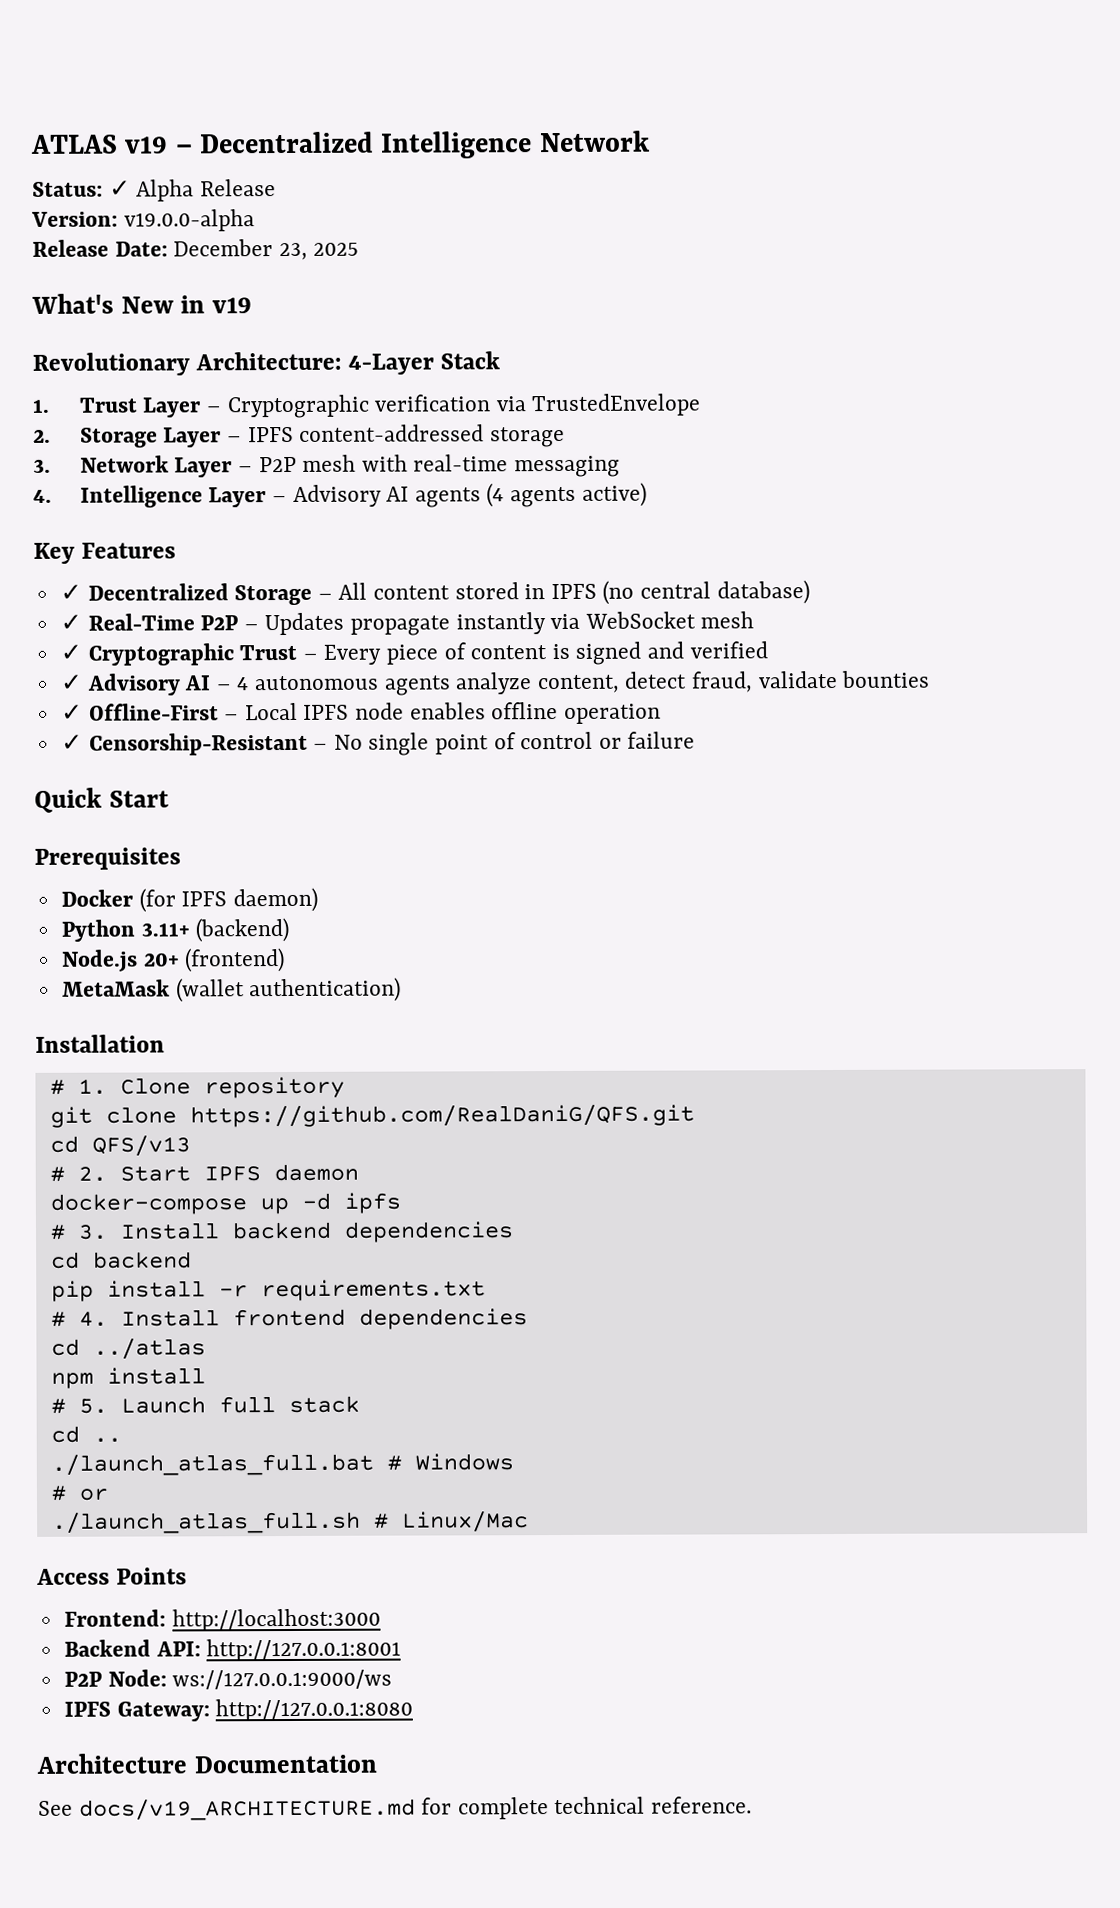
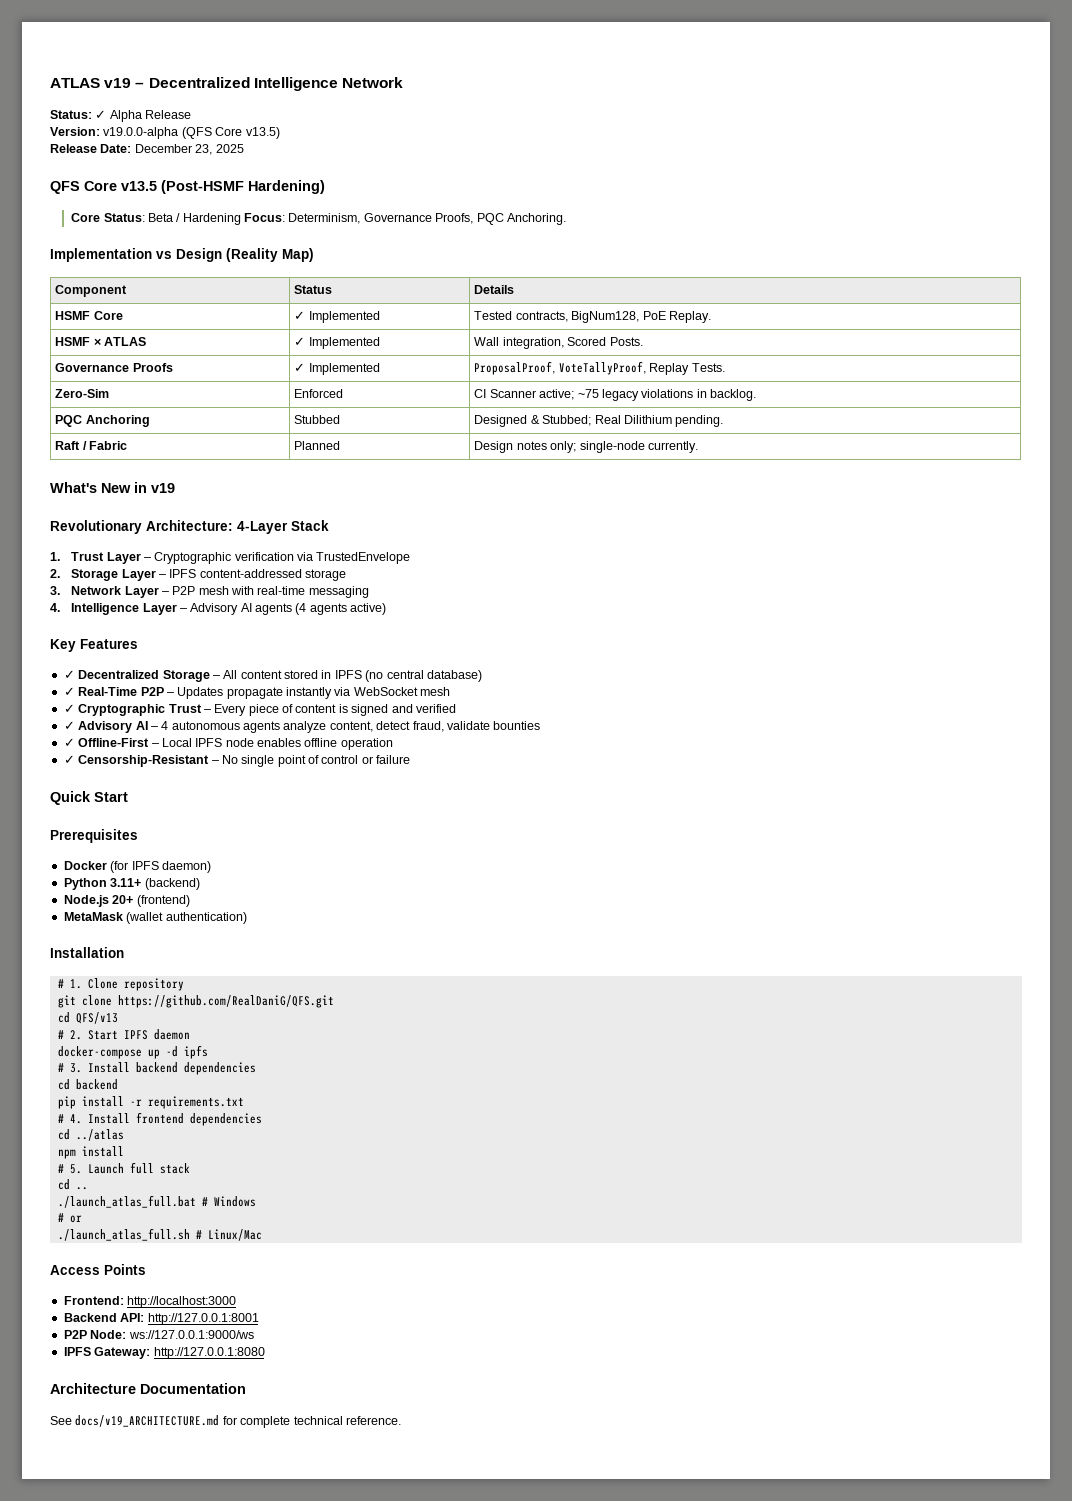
(255, 220) none -> [181,127,280,139] (QFS Core v13.5)
(360, 249) none -> [50,180,325,194] [71,213,566,225] [50,248,314,262] [55,285,128,297] [294,285,333,294] [474,285,515,294] [55,311,123,320] [294,311,380,323] [474,311,711,323] [55,337,147,346] [294,337,380,349] [474,337,643,349] [55,363,173,372] [294,363,380,375] [474,361,725,375] [55,389,110,398] [294,389,344,398] [474,389,757,401] [55,415,150,427] [294,415,341,424] [474,415,724,427] [55,441,128,450] [294,441,341,450] [474,441,698,453] // QFS Core v13.5 (Post-HSMF Hardening) // Core Status: Beta / Hardening Focus: Determinism, Governance Proofs, PQC Anchoring. // Implementation vs Design (Reality Map) // Component | Status | Details // HSMF Core | ✓ Implemented | Tested contracts, BigNum128, PoE Replay. // HSMF × ATLAS | ✓ Implemented | Wall integration, Scored Posts. // Governance Proofs | ✓ Implemented | ProposalProof, VoteTallyProof, Replay Tests. // Zero-Sim | Enforced | CI Scanner active; ~75 legacy violations in backlog. // PQC Anchoring | Stubbed | Designed & Stubbed; Real Dilithium pending. // Raft / Fabric | Planned | Design notes only; single-node currently.

